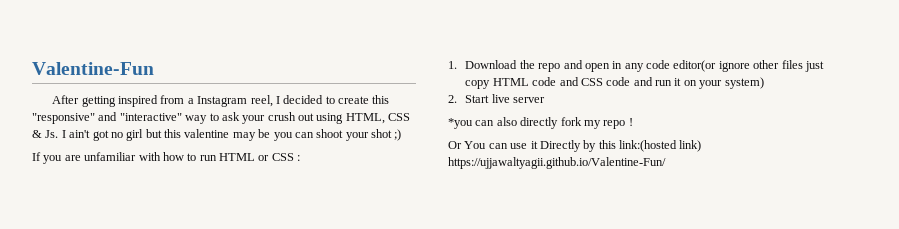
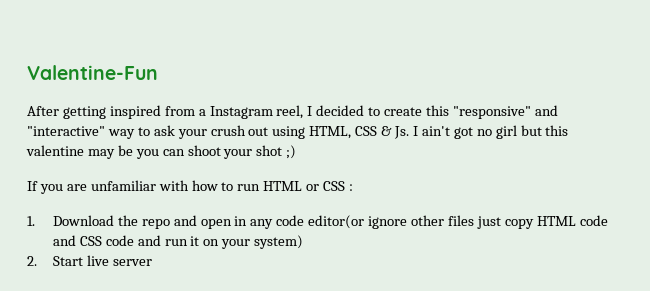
[448,117,633,129] [448,140,702,152] [448,157,666,169] // *you can also directly fork my repo ! // Or You can use it Directly by this link:(hosted link) https://ujjawaltyagii.github.io/Valentine-Fun/ -> (152, 262) none

